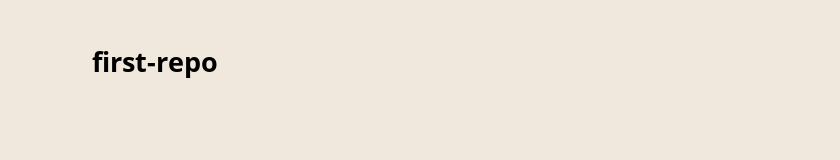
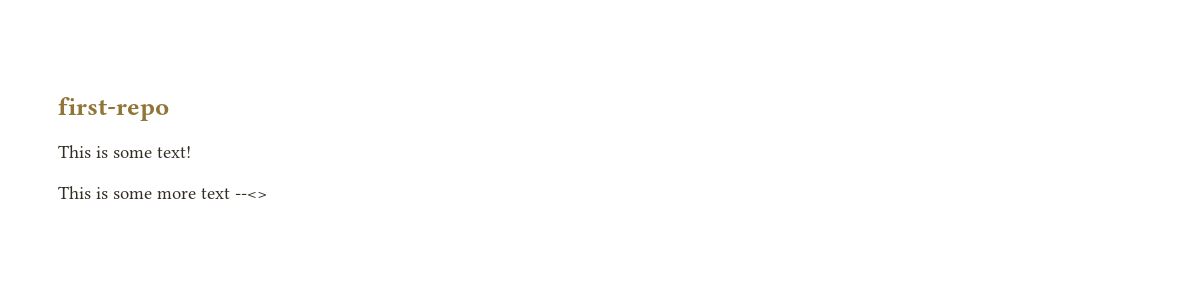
(218, 64) none -> [58,145,191,158] [58,186,267,199] // This is some text! // This is some more text --<>

